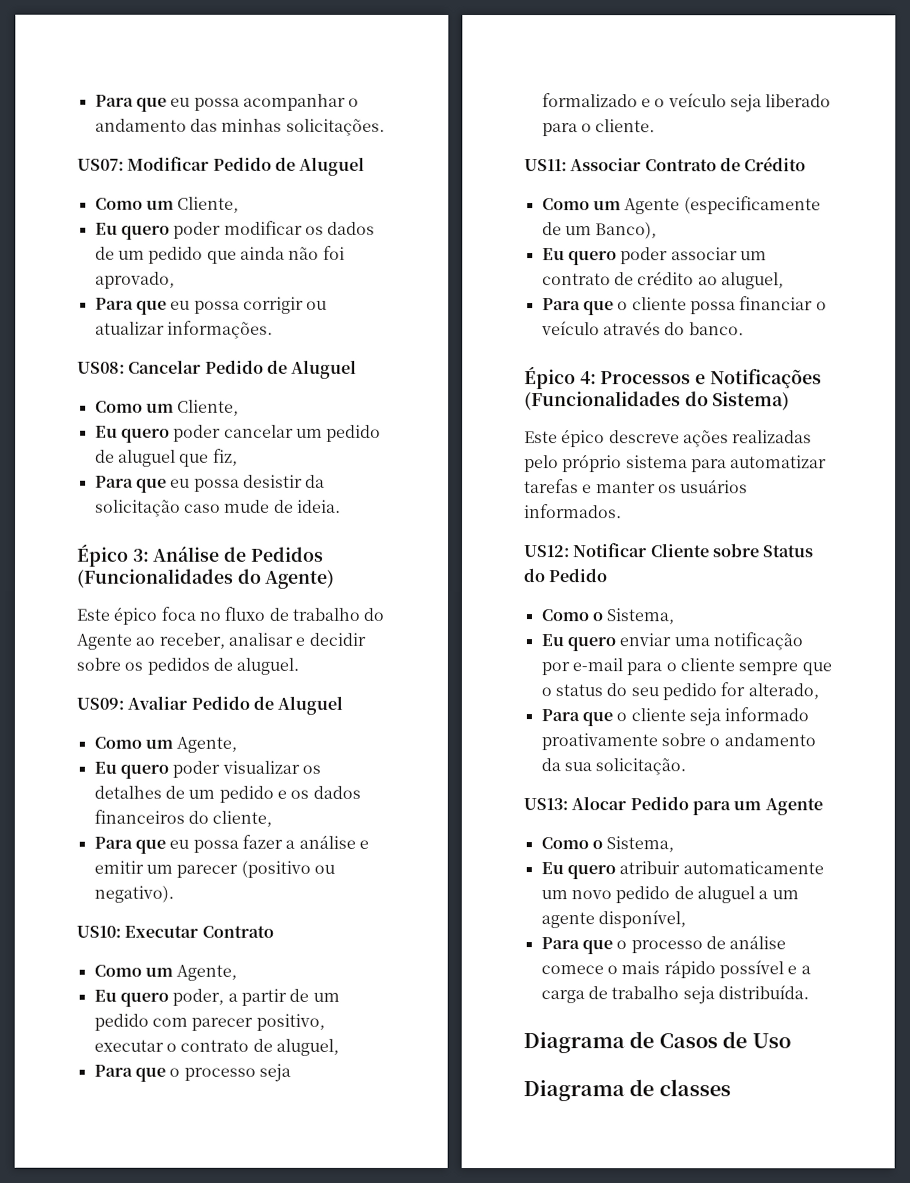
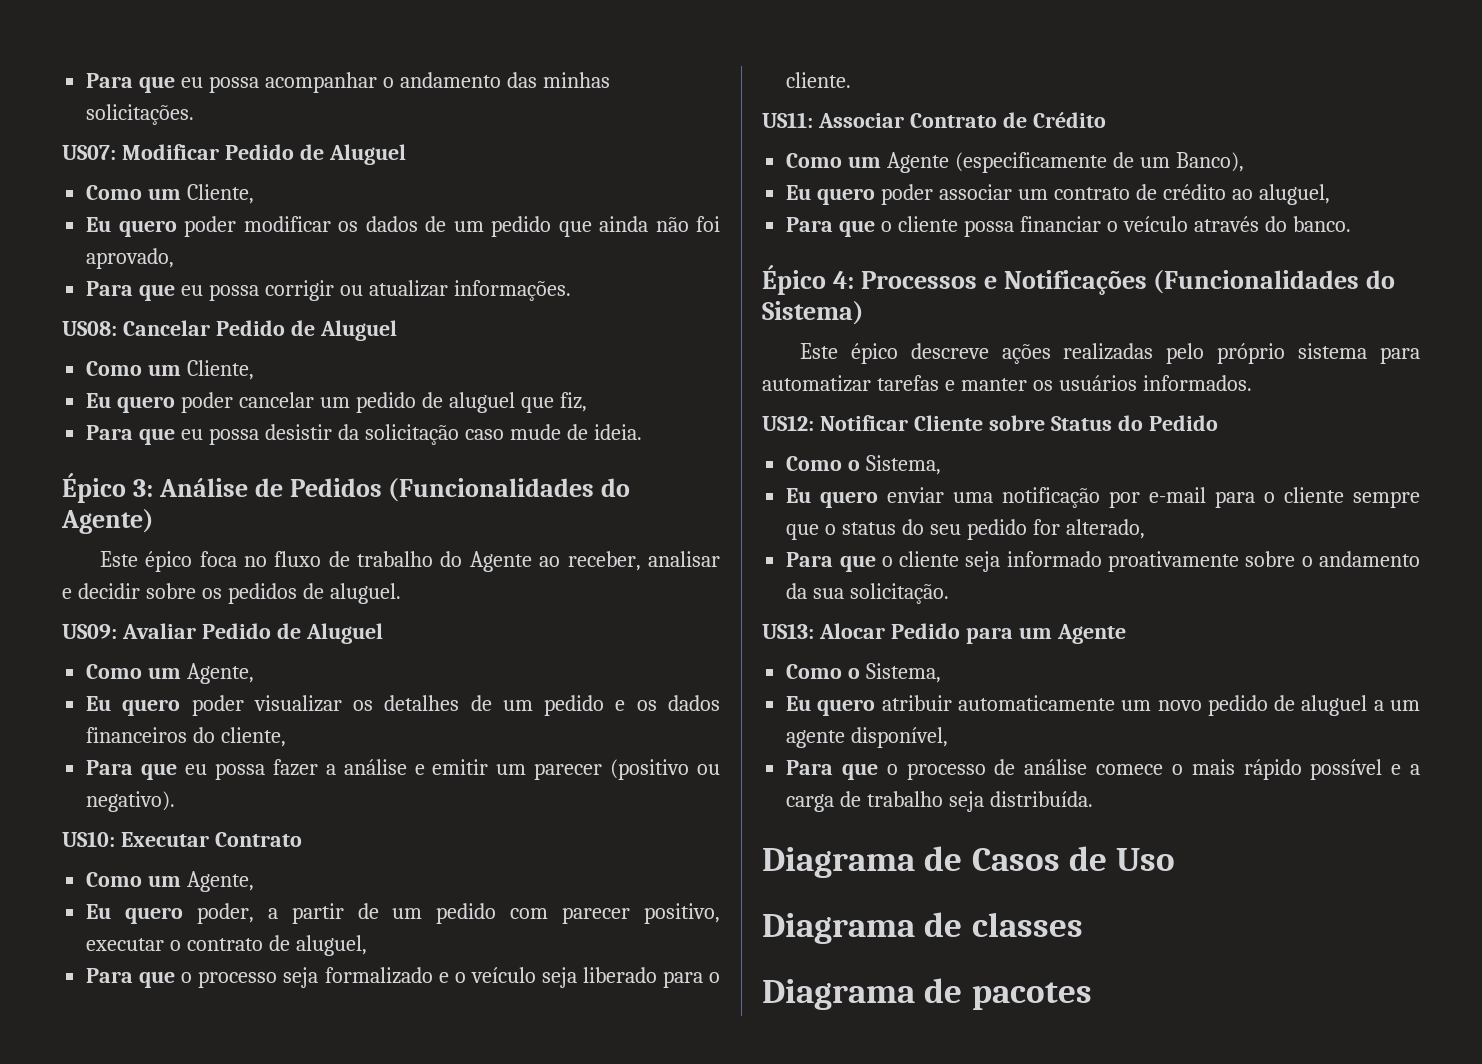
(731, 1088) none -> [762,978,1092,1010] // Diagrama de pacotes

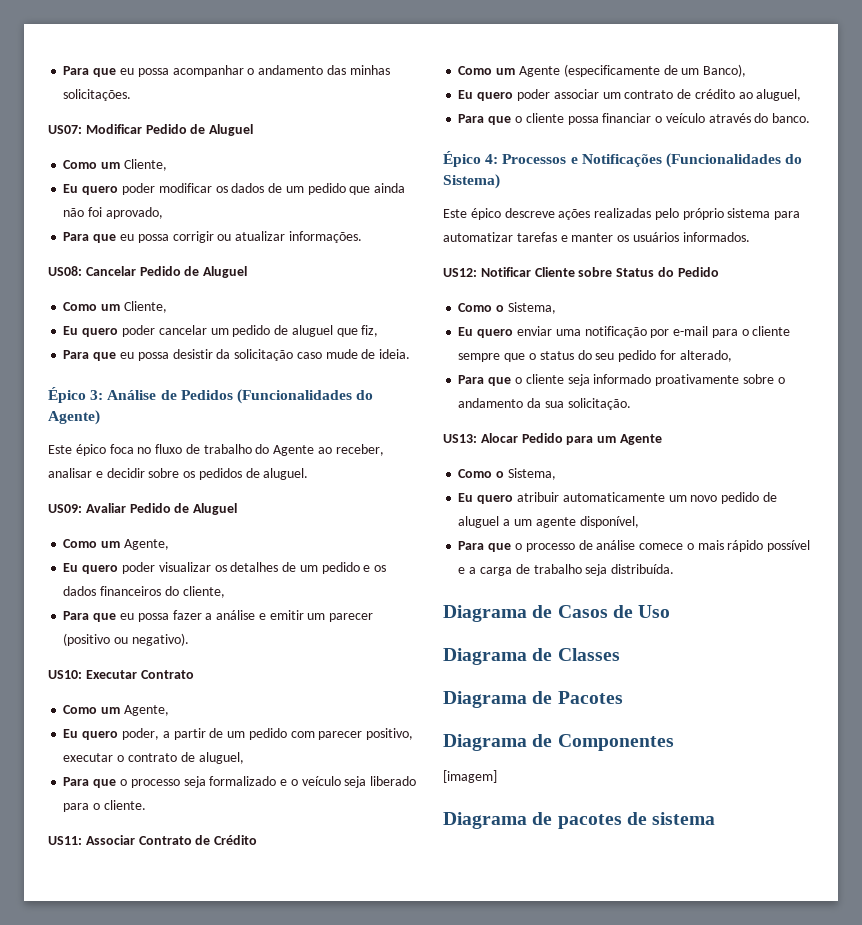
[971,912,1083,937] classes -> [557,648,620,661] [443,691,623,708] [443,734,674,751] [443,770,497,783] Classes // Diagrama de Pacotes // Diagrama de Componentes // [imagem]
(1092, 996) none -> [626,812,716,825] de sistema

